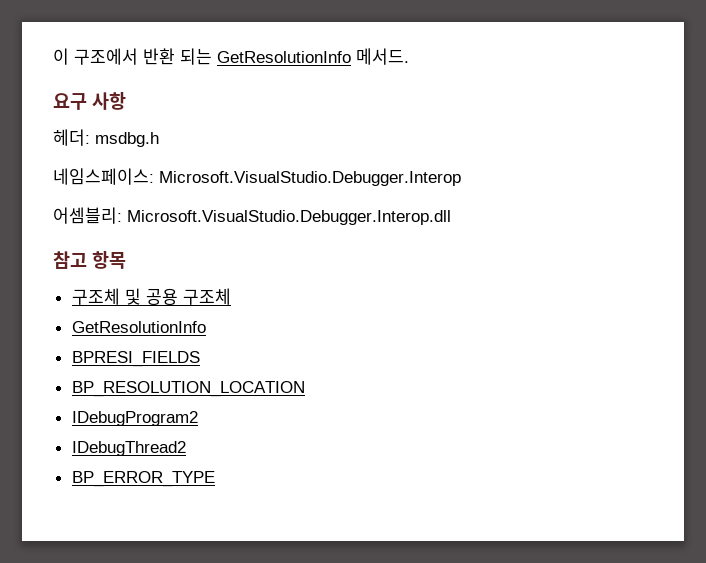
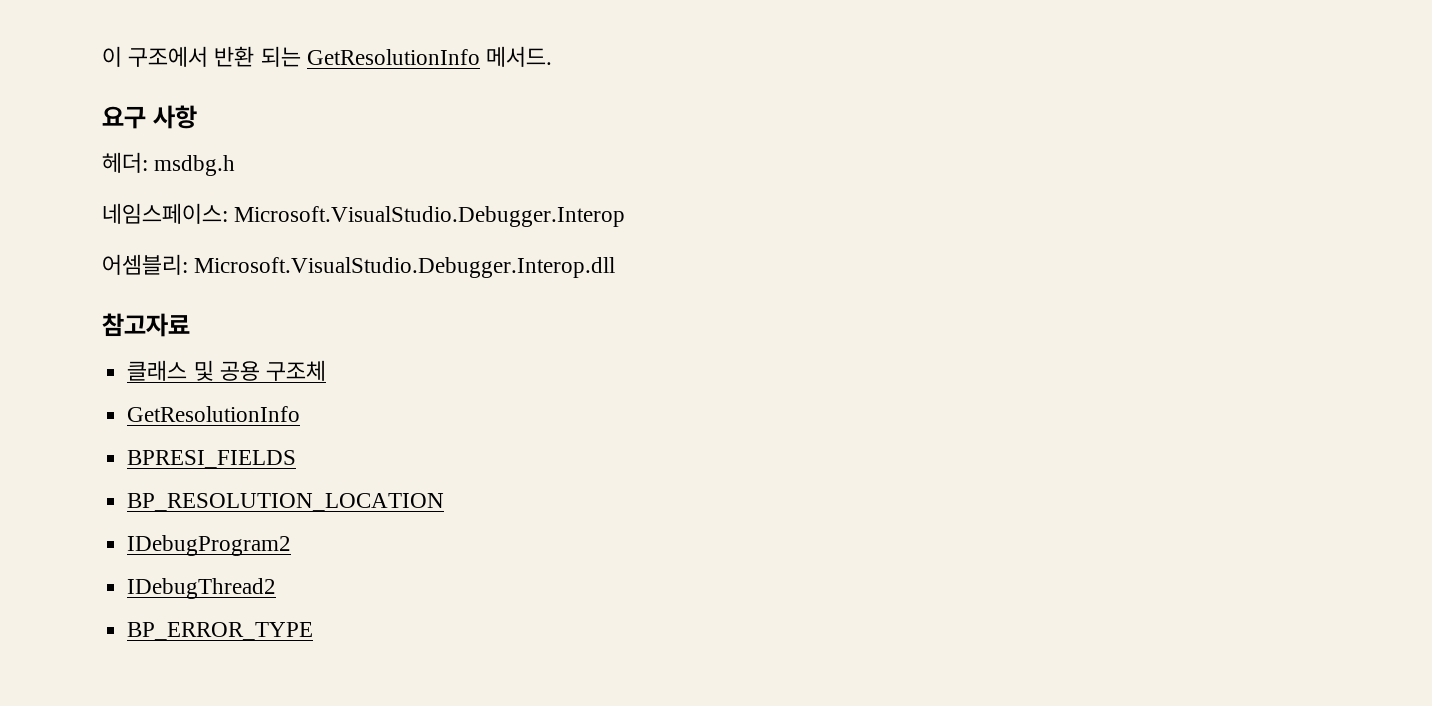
[53,251,126,269] [71,288,120,305] 참고 항목 // 구조체 -> [102,313,190,337] [127,360,188,381] 참고자료 // 클래스

